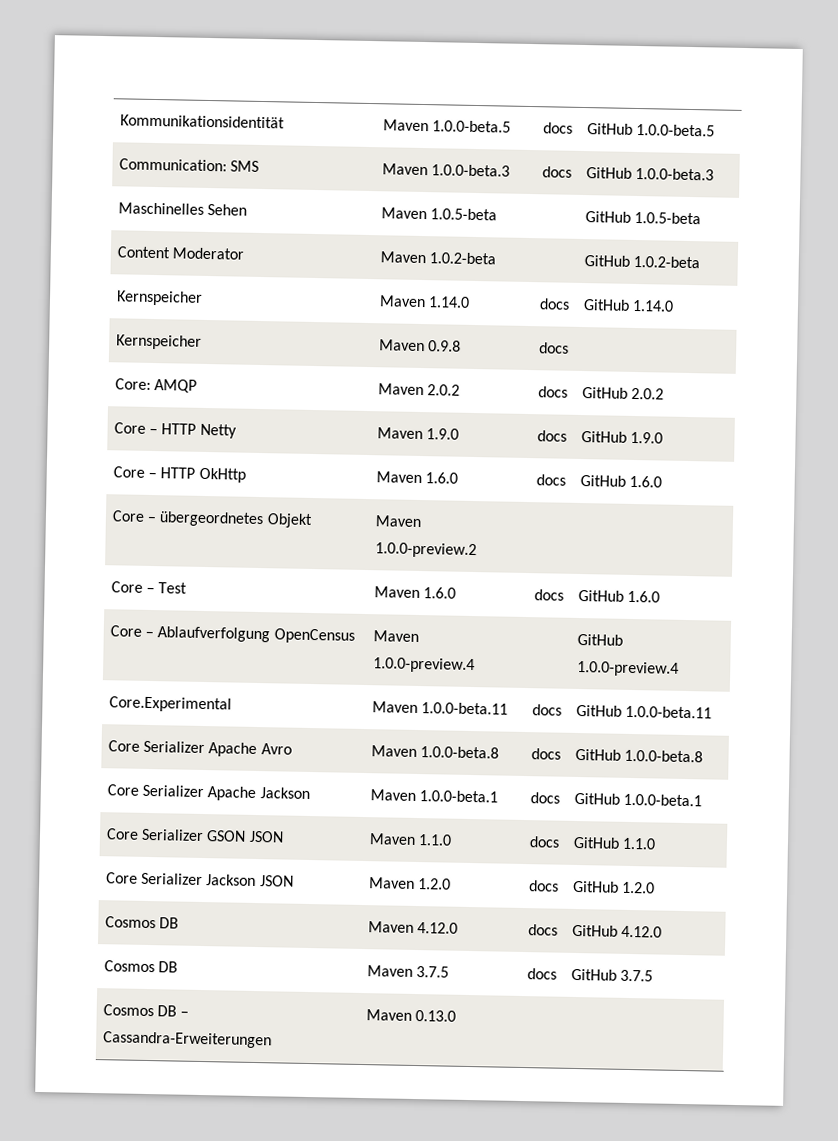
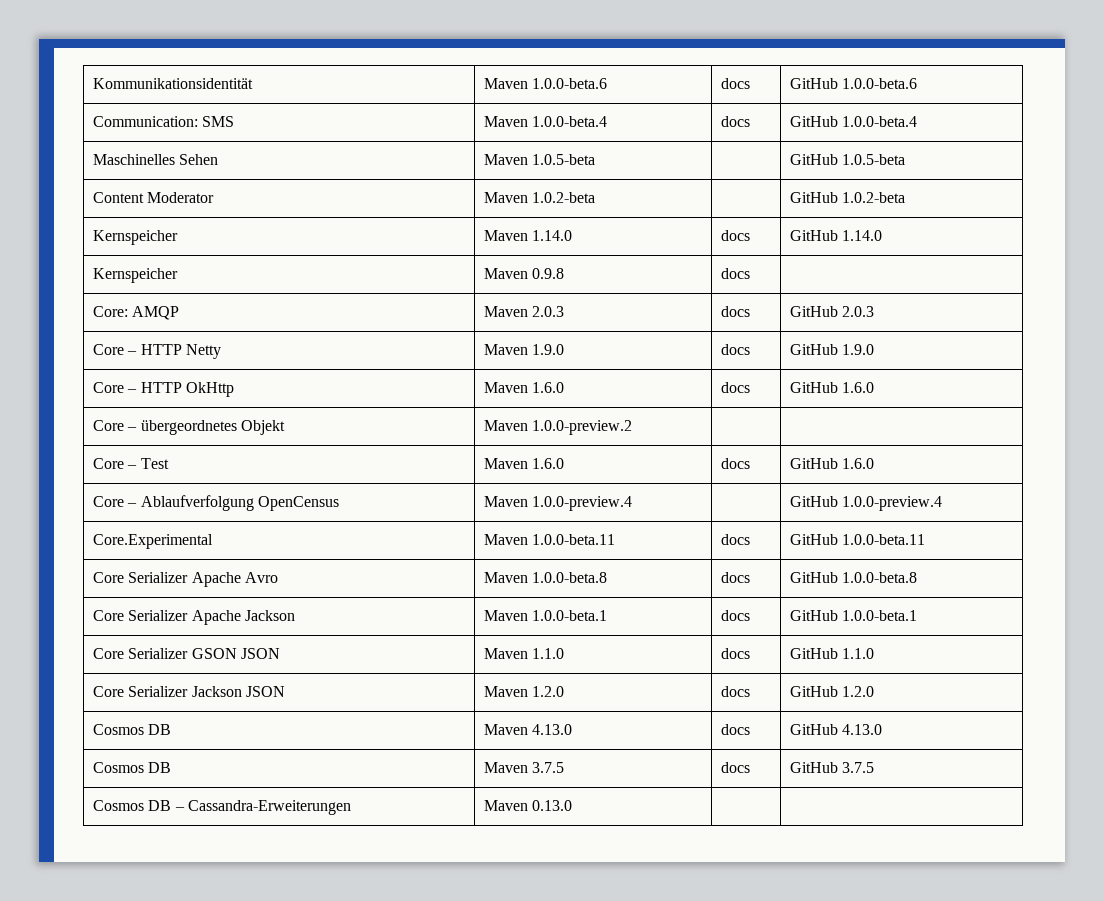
[432,120,512,133] [542,122,573,134] [586,123,716,137] 1.0.0-beta.5 | docs | GitHub 1.0.0-beta.5 -> [532,78,608,89] [720,78,750,89] [789,78,918,89] 1.0.0-beta.6 | docs | GitHub 1.0.0-beta.6
[431,164,511,177] [541,166,572,178] [585,167,715,181] 1.0.0-beta.3 | docs | GitHub 1.0.0-beta.3 -> [532,116,608,127] [720,116,750,127] [789,116,918,127] 1.0.0-beta.4 | docs | GitHub 1.0.0-beta.4
[427,384,461,396] [537,386,568,398] [581,387,665,400] 2.0.2 | docs | GitHub 2.0.2 -> [532,306,565,317] [720,306,750,317] [789,306,875,317] 2.0.3 | docs | GitHub 2.0.3
[417,922,459,934] [527,924,558,936] [571,924,663,938] 4.12.0 | docs | GitHub 4.12.0 -> [532,724,573,735] [720,724,750,735] [789,724,883,735] 4.13.0 | docs | GitHub 4.13.0

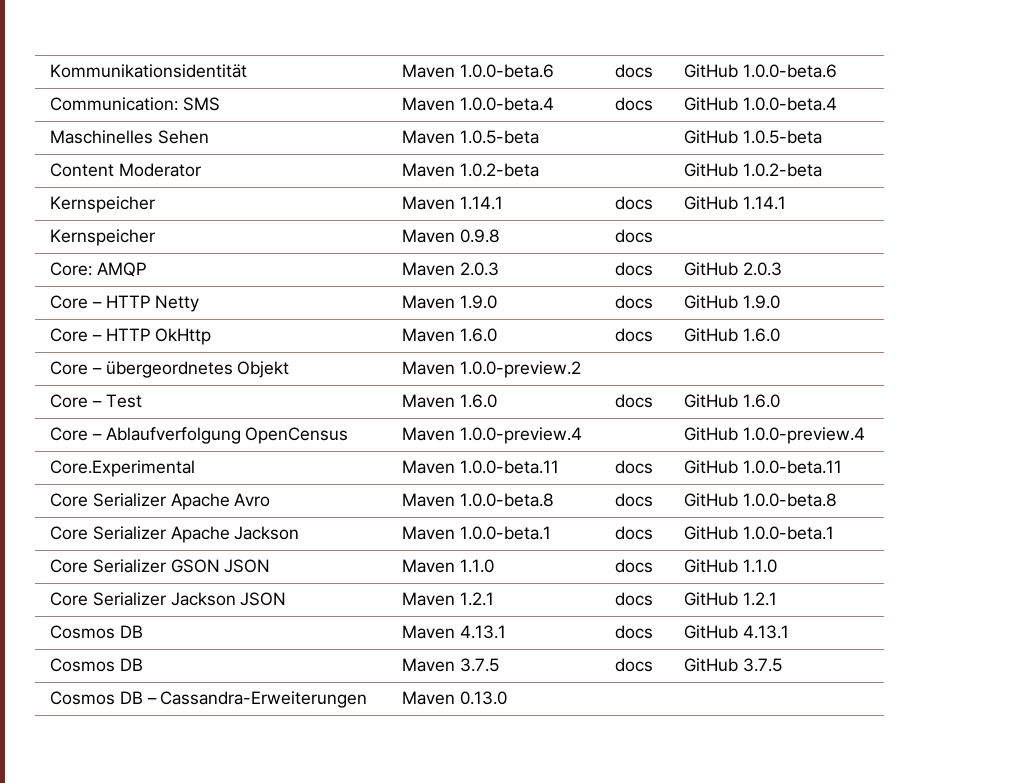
[532,230,573,241] [720,230,750,241] [789,230,883,241] 1.14.0 | docs | GitHub 1.14.0 -> [459,196,503,210] [615,196,654,210] [684,196,786,210] 1.14.1 | docs | GitHub 1.14.1
[532,686,565,697] [720,686,750,697] [789,686,875,697] [92,724,172,735] [483,724,573,735] [720,724,750,735] [789,724,883,735] 1.2.0 | docs | GitHub 1.2.0 // Cosmos DB | Maven 4.13.0 | docs | GitHub 4.13.0 -> [459,592,494,606] [615,592,654,606] [684,592,777,606] [50,625,143,639] [402,625,506,639] [615,625,654,639] [684,625,789,639] 1.2.1 | docs | GitHub 1.2.1 // Cosmos DB | Maven 4.13.1 | docs | GitHub 4.13.1

